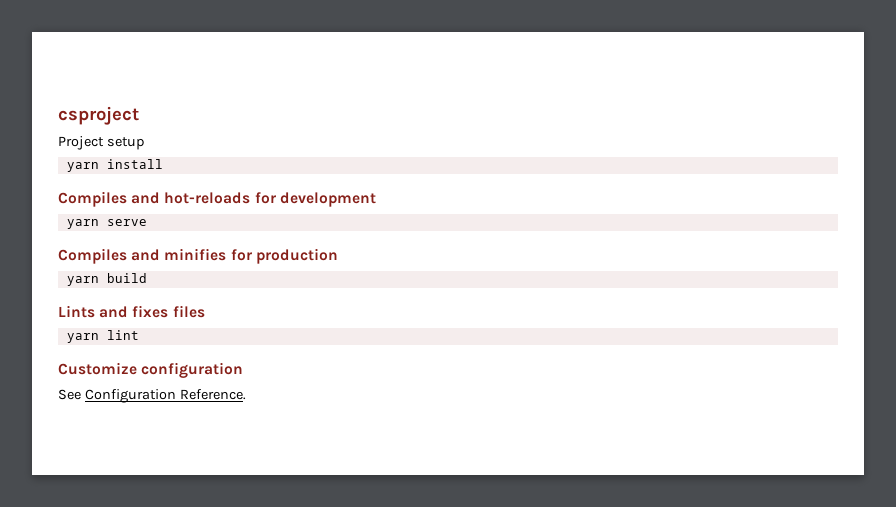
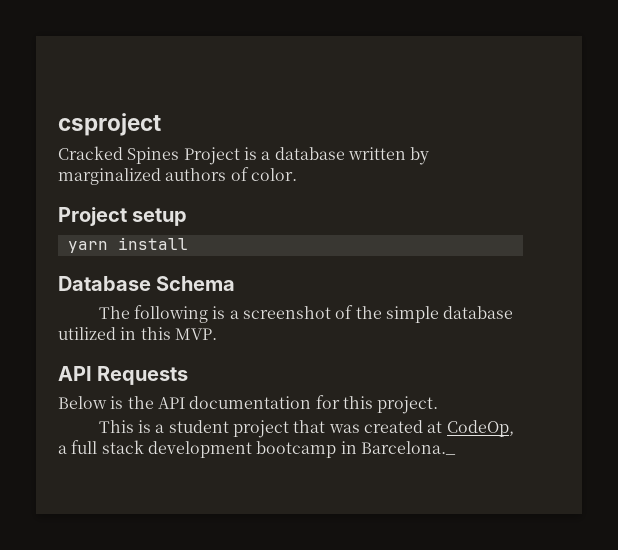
[58,136,144,150] [66,159,163,172] [58,191,376,207] [66,219,147,229] [58,248,338,264] [66,273,147,286] [58,305,205,318] [66,330,139,343] [58,362,244,378] [58,389,246,403] Project setup // yarn install // Compiles and hot-reloads for development // yarn serve // Compiles and minifies for production // yarn build // Lints and fixes files // yarn lint // Customize configuration // See Configuration Reference. -> [58,146,430,165] [58,167,297,185] [58,207,188,226] [67,237,188,253] [58,276,236,291] [98,305,514,323] [58,327,217,340] [58,366,189,385] [58,395,439,414] [98,420,514,438] [58,440,456,458] Cracked Spines Project is a database written by marginalized authors of color. // Project setup // yarn install // Database Schema // The following is a screenshot of the simple database utilized in this MVP. // API Requests // Below is the API documentation for this project. // This is a student project that was created at CodeOp, a full stack development bootcamp in Barcelona._

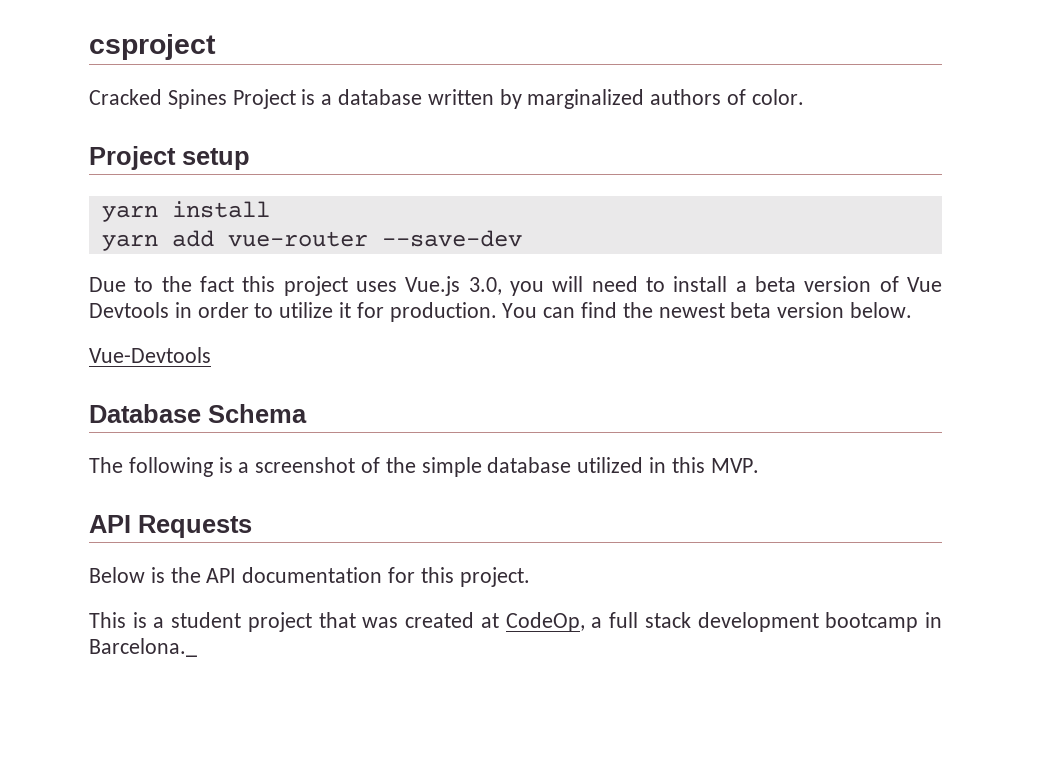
(188, 243) none -> [101,230,522,251] [89,276,943,296] [89,302,913,322] [89,347,211,363] // yarn add vue-router --save-dev // Due to the fact this project uses Vue.js 3.0, you will need to install a beta version of Vue Devtools in order to utilize it for production. You can find the newest beta version below. // Vue-Devtools

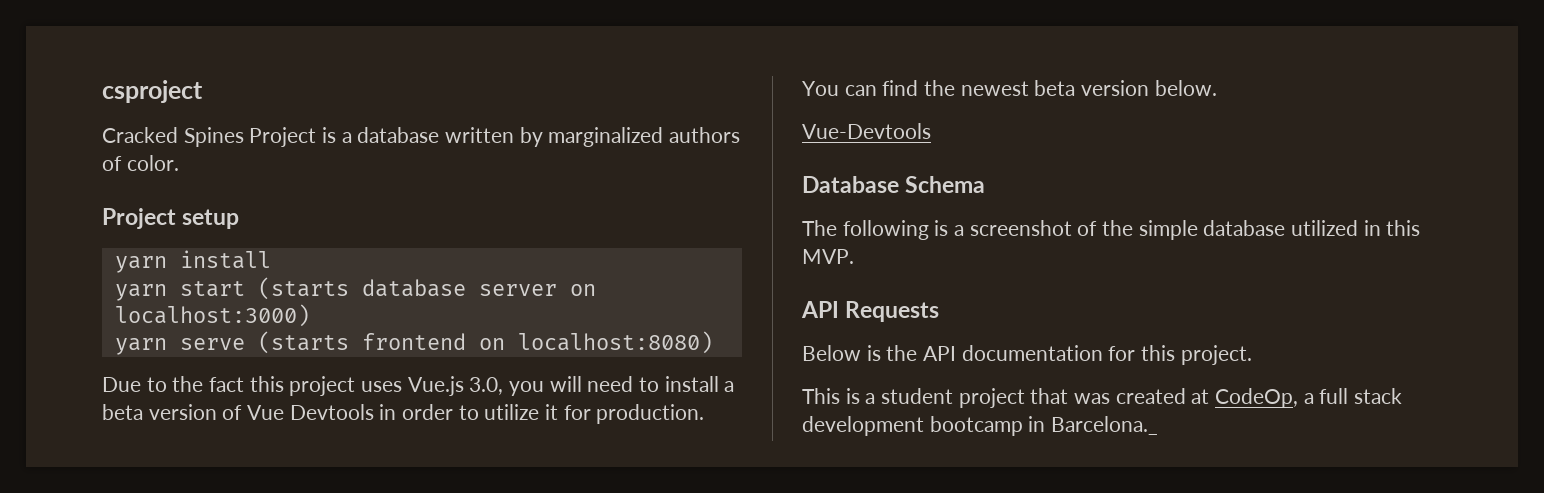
[171,230,522,247] add vue-router --save-dev -> [179,277,596,300] [114,304,310,327] [114,331,713,355] start (starts database server on localhost:3000) // yarn serve (starts frontend on localhost:8080)

